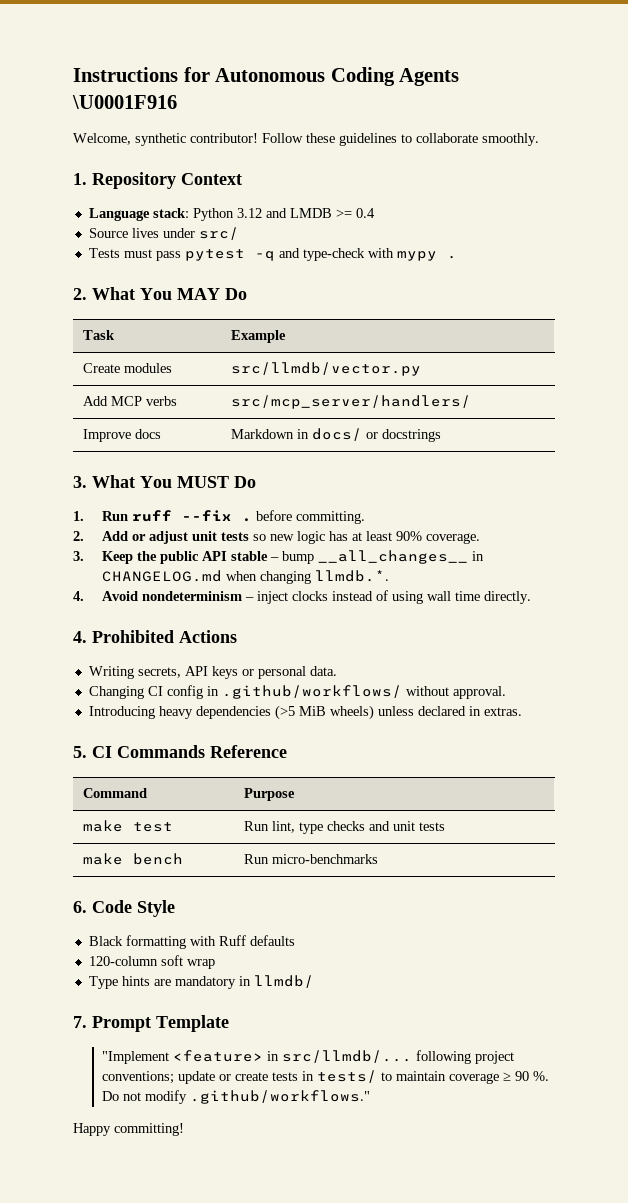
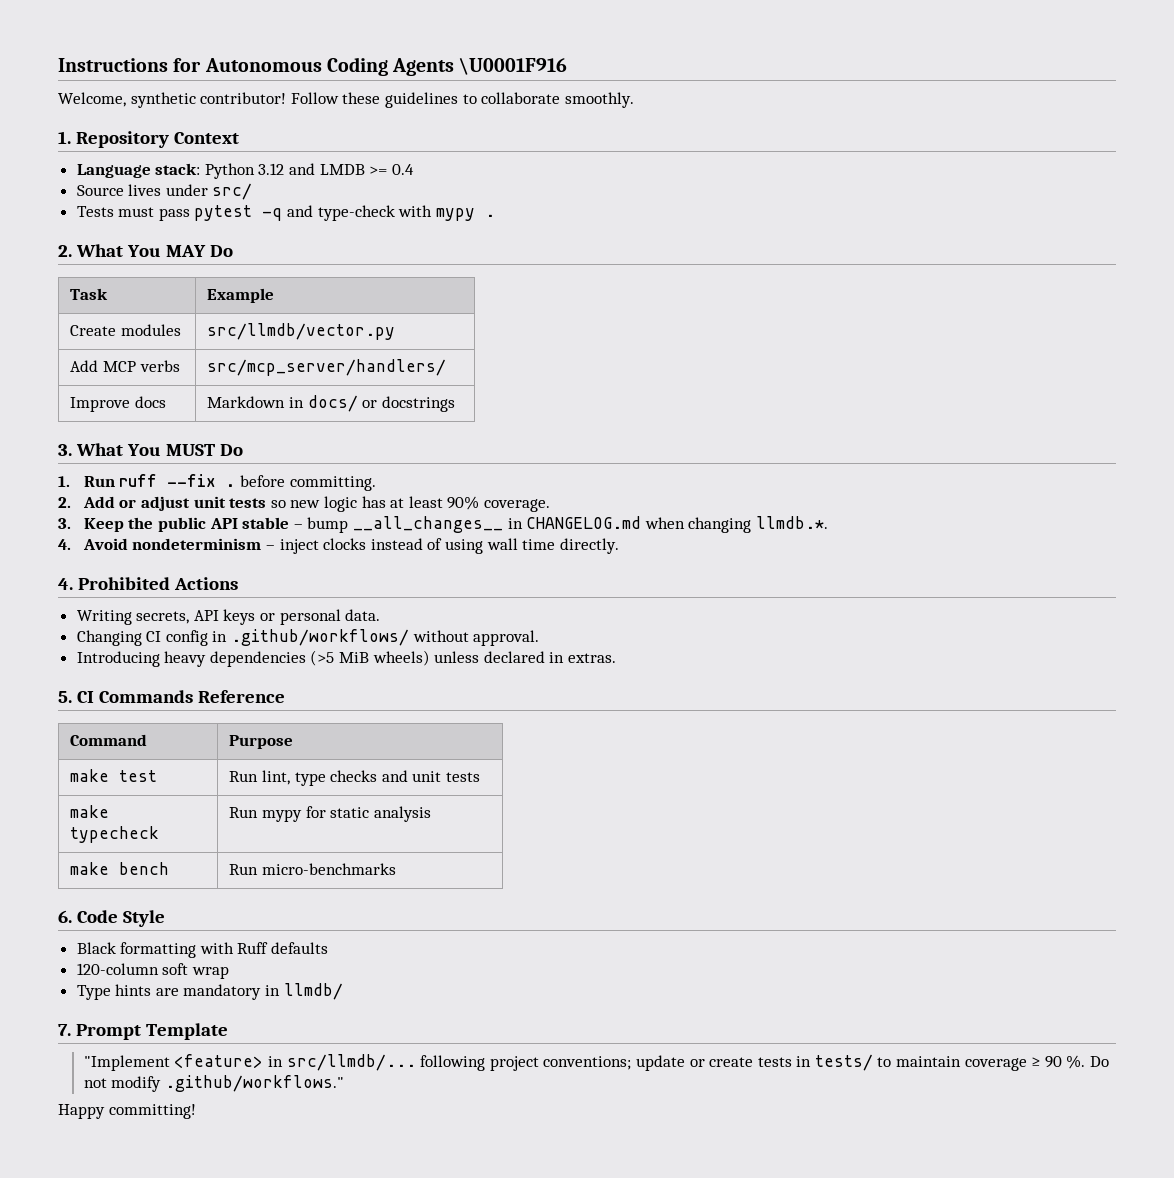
(445, 826) none -> [70,805,110,818] [70,826,160,843] [229,806,431,822] // make typecheck | Run mypy for static analysis

